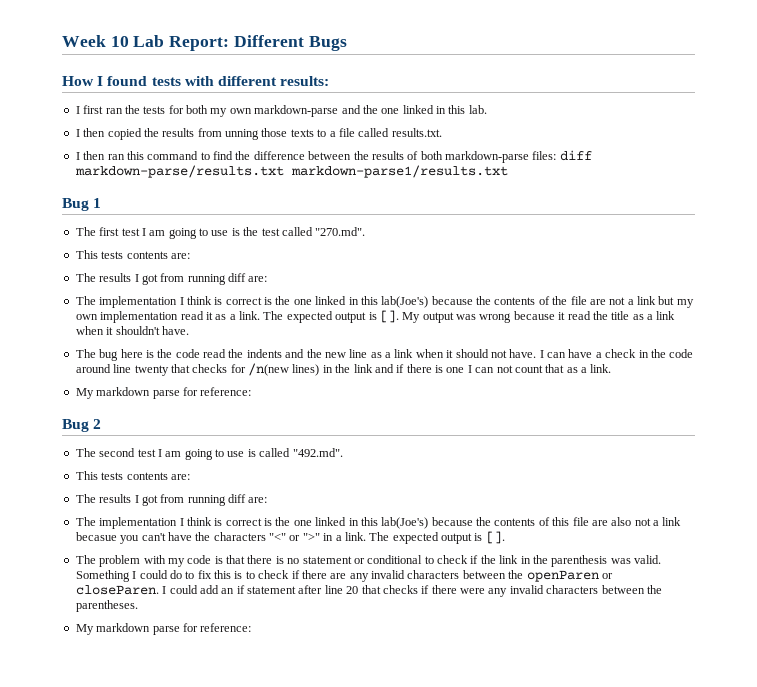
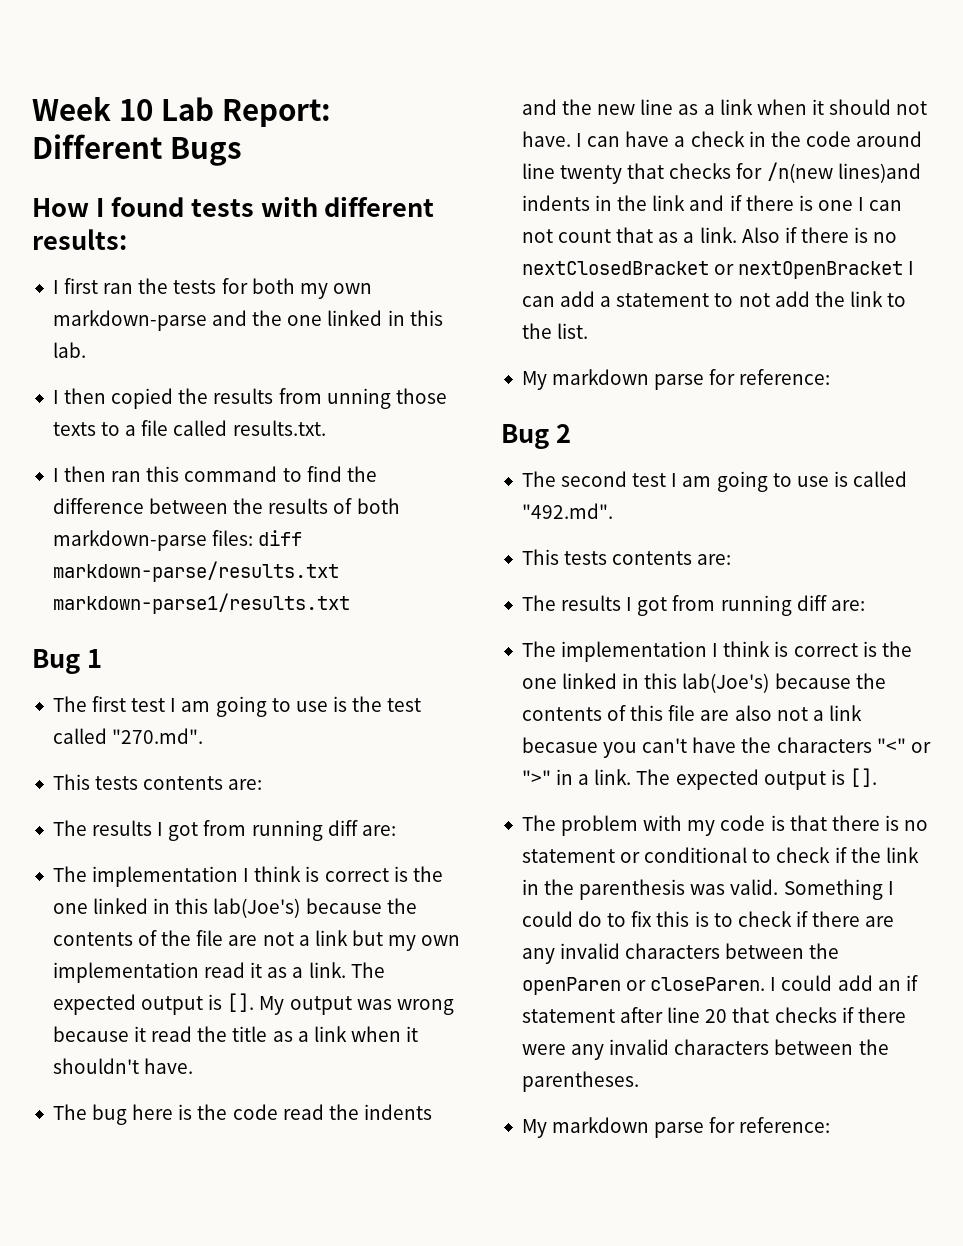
[292,364,320,376] lines) -> [837,163,921,183] [521,195,590,211] lines)and indents
(612, 368) none -> [741,227,898,243] [521,261,915,279] [521,291,907,307] [521,323,589,339] Also if there is no nextClosedBracket or nextOpenBracket I can add a statement to not add the link to the list.

